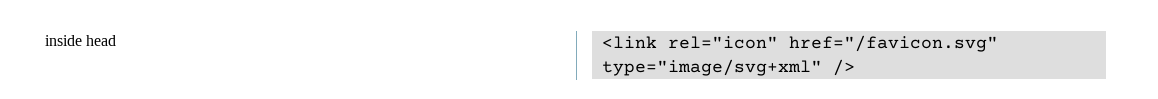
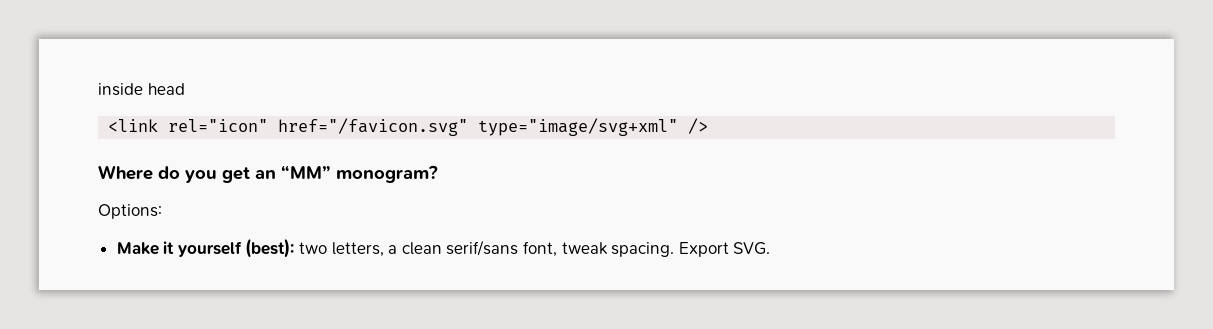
(855, 67) none -> [98,165,438,183] [98,204,162,219] [116,238,771,258] // Where do you get an “MM” monogram? // Options: // Make it yourself (best): two letters, a clean serif/sans font, tweak spacing. Export SVG.

